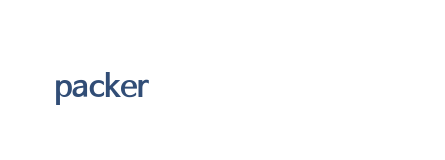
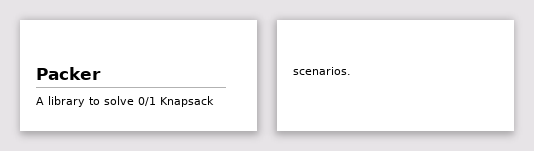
[54,72,149,105] packer -> [36,67,101,80] [36,96,214,107] [293,67,351,75] Packer // A library to solve 0/1 Knapsack scenarios.

